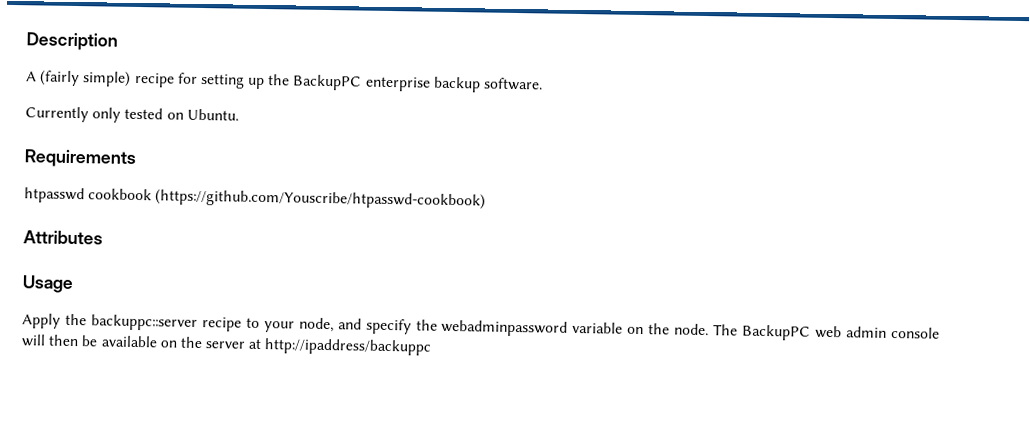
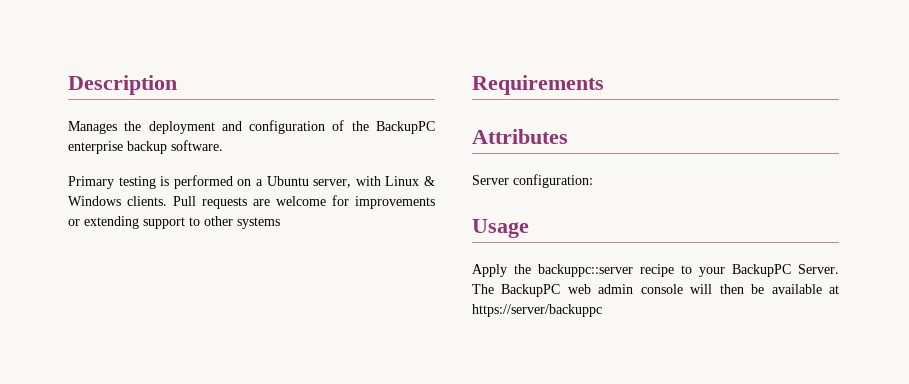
[26,70,266,90] A (fairly simple) recipe for setting up -> [68,120,345,134] Manages the deployment and configuration of
[25,106,239,123] [24,149,136,168] [24,187,487,210] [23,230,103,245] Currently only tested on Ubuntu. // Requirements // htpasswd cookbook (https://github.com/Youscribe/htpasswd-cookbook) // Attributes -> [68,175,435,189] [68,195,435,209] [68,216,280,229] [472,75,604,95] [472,129,568,144] [472,174,593,188] Primary testing is performed on a Ubuntu server, with Linux & Windows clients. Pull requests are welcome for improvements or extending support to other systems // Requirements // Attributes // Server configuration:
[298,317,710,337] node, and specify the webadminpassword variable on the node. -> [732,264,839,277] BackupPC Server.
[159,336,433,356] on the server at http://ipaddress/backuppc -> [829,285,839,294] [472,304,602,317] at https://server/backuppc

